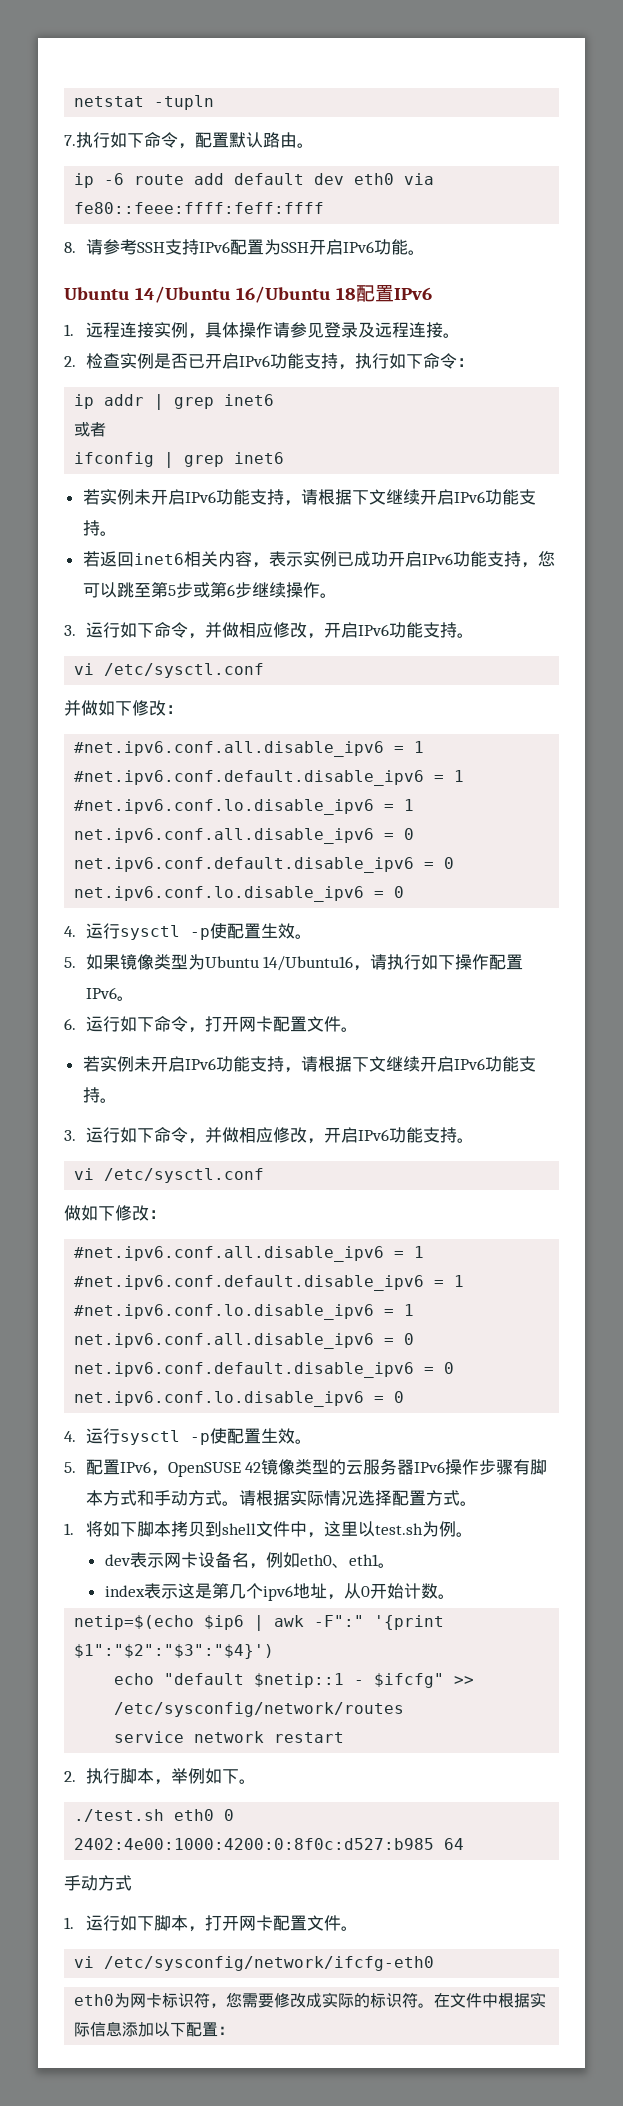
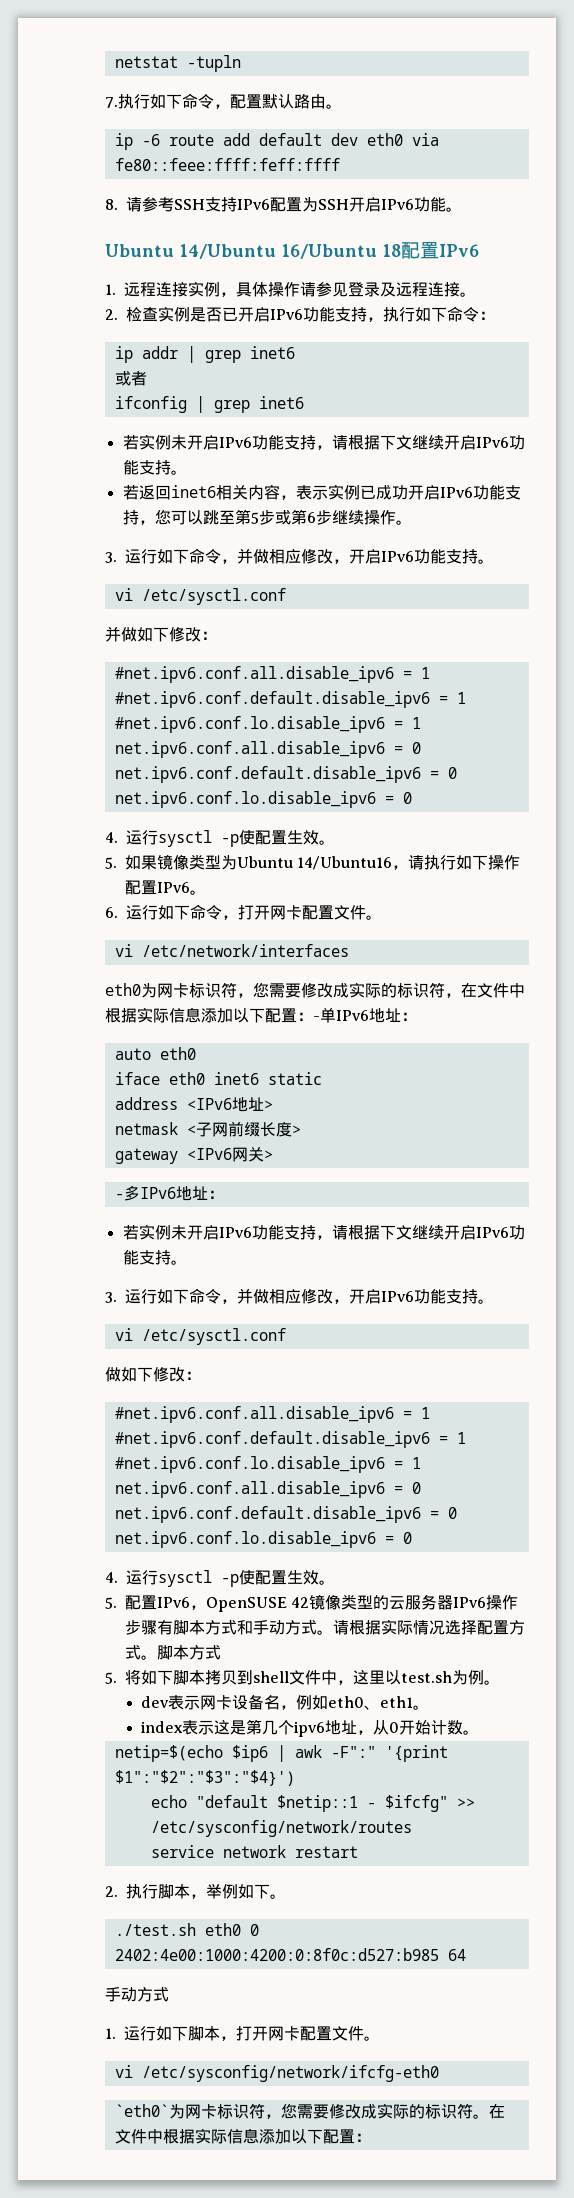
(358, 1029) none -> [114,944,349,957] [105,982,525,998] [105,1007,417,1023] [114,1047,196,1060] [114,1072,322,1085] [114,1097,273,1112] [114,1121,301,1137] [114,1147,273,1164] [114,1185,224,1201] // vi /etc/network/interfaces // eth0为网卡标识符，您需要修改成实际的标识符，在文件中根据实际信息添加以下配置：-单IPv6地址： // auto eth0 // iface eth0 inet6 static // address <IPv6地址> // netmask <子网前缀长度> // gateway <IPv6网关> // -多IPv6地址：
[64,1523,74,1535] // 1. -> [157,1645,221,1660] [105,1672,117,1684] 脚本方式 // 5.
[74,1994,115,2006] eth0 -> [114,2104,169,2117] `eth0`

